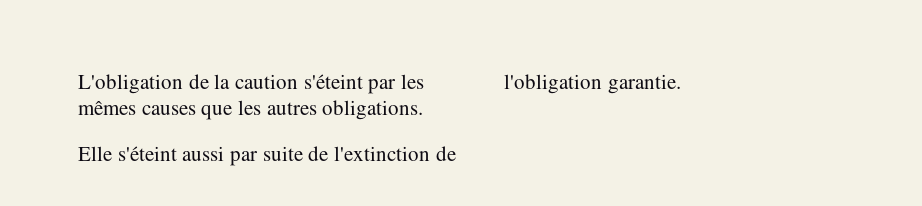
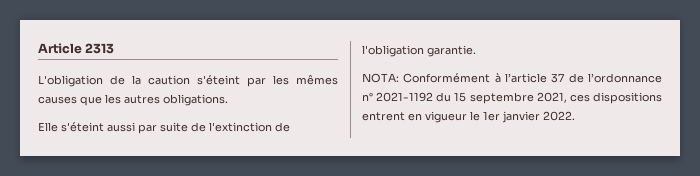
(78, 84) none -> [38,43,115,54] Article 2313 //
(681, 84) none -> [362,73,662,83] [362,92,662,104] [362,111,575,123] // NOTA: Conformément à l’article 37 de l’ordonnance n° 2021-1192 du 15 septembre 2021, ces dispositions entrent en vigueur le 1er janvier 2022.

